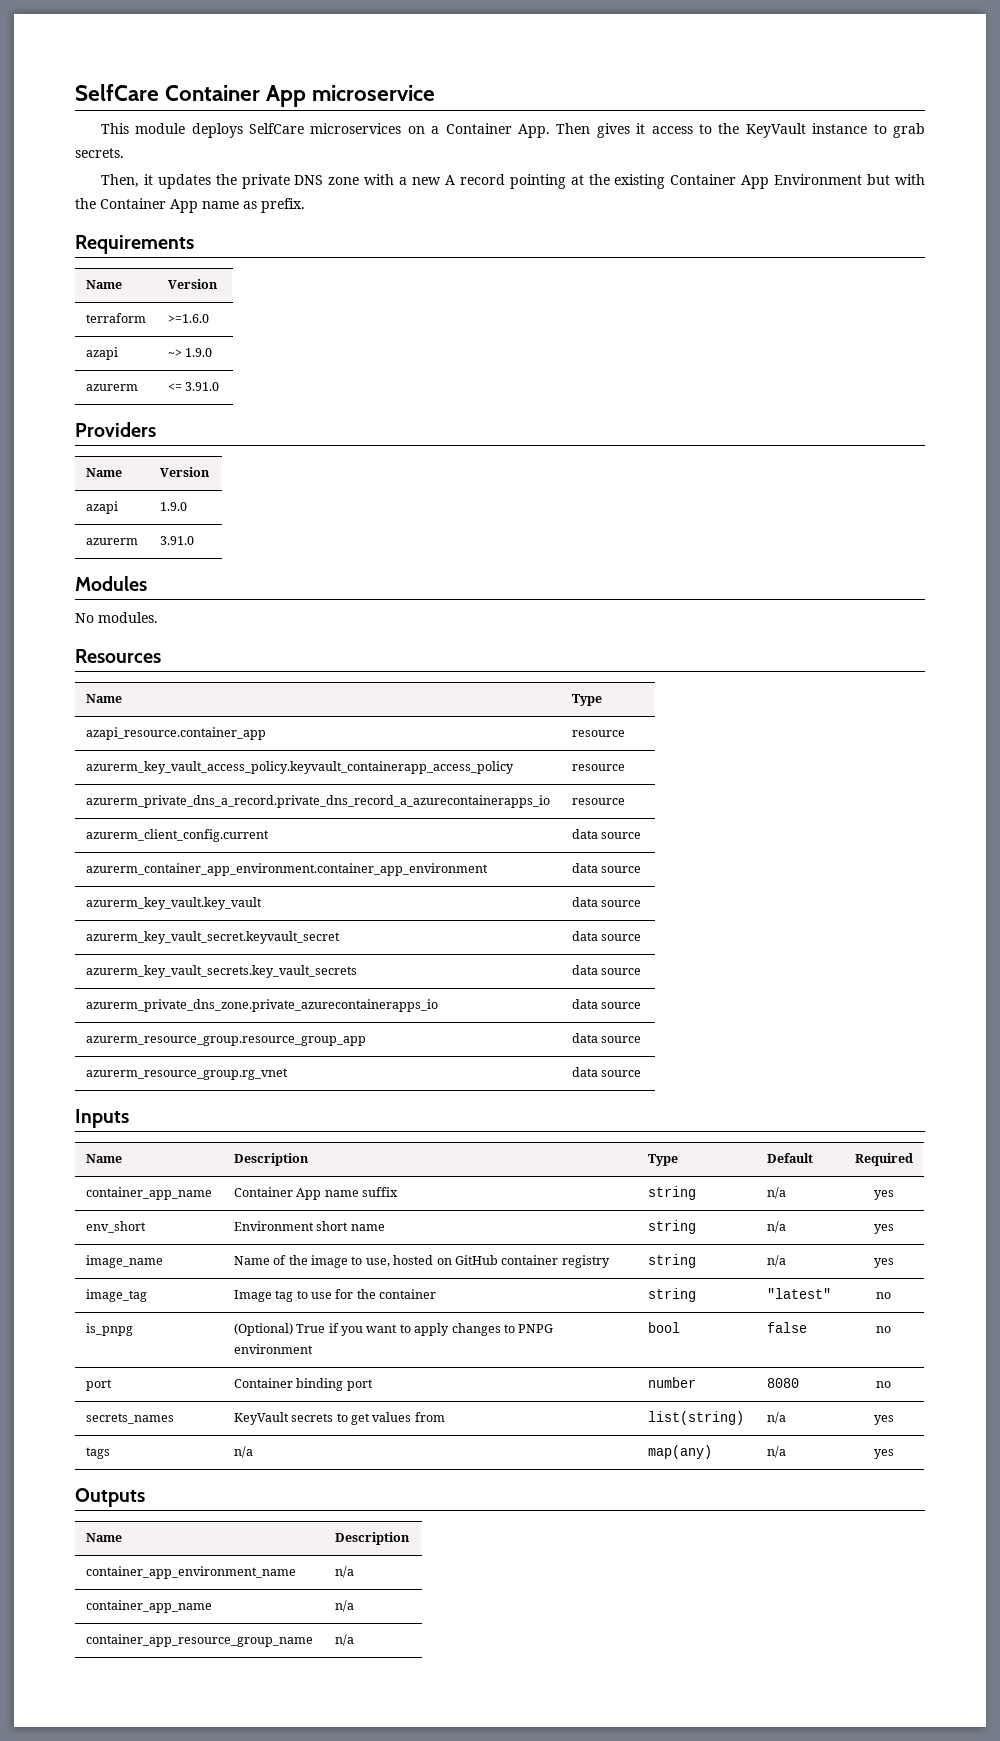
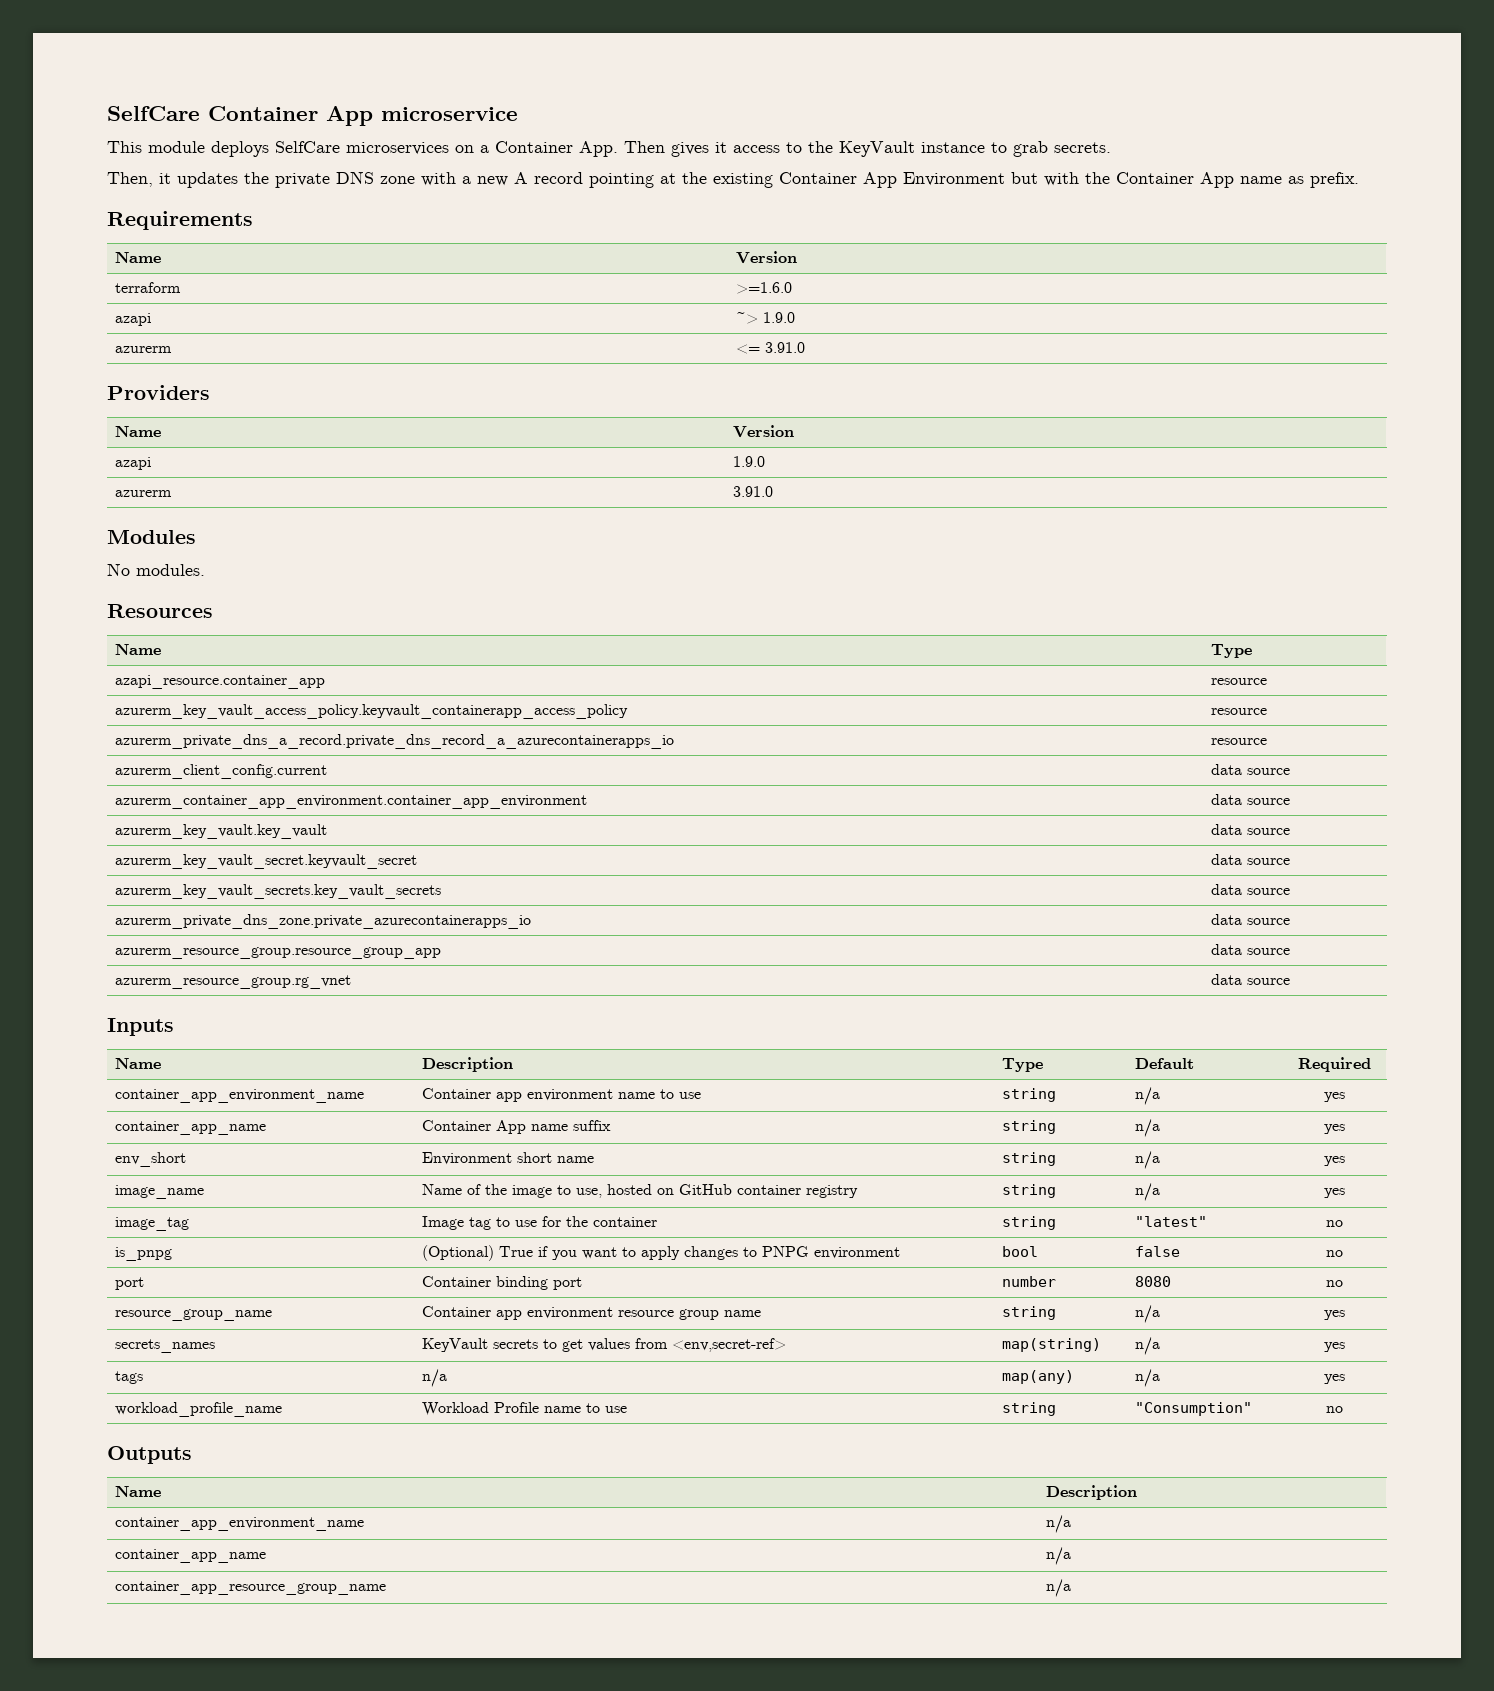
(913, 1159) none -> [114,1089,364,1103] [421,1088,701,1102] [1001,1088,1056,1102] [1134,1087,1160,1105] [1324,1092,1345,1102] // container_app_environment_name | Container app environment name to use | string | n/a | yes
(891, 1384) none -> [114,1309,272,1321] [421,1306,761,1320] [1001,1306,1056,1320] [1134,1305,1160,1323] [1324,1310,1345,1320] // resource_group_name | Container app environment resource group name | string | n/a | yes
[647,1411,744,1425] | list(string) -> [671,1338,786,1352] [1001,1338,1101,1352] <env,secret-ref> | map(string)
(894, 1454) none -> [114,1402,282,1417] [421,1402,627,1416] [1001,1402,1056,1416] [1134,1402,1252,1416] [1326,1406,1343,1413] // workload_profile_name | Workload Profile name to use | string | "Consumption" | no

